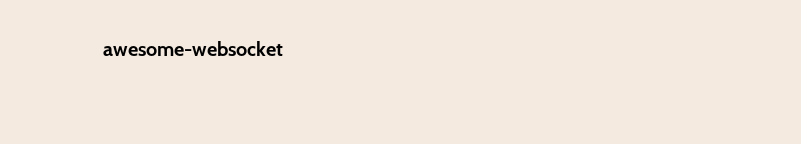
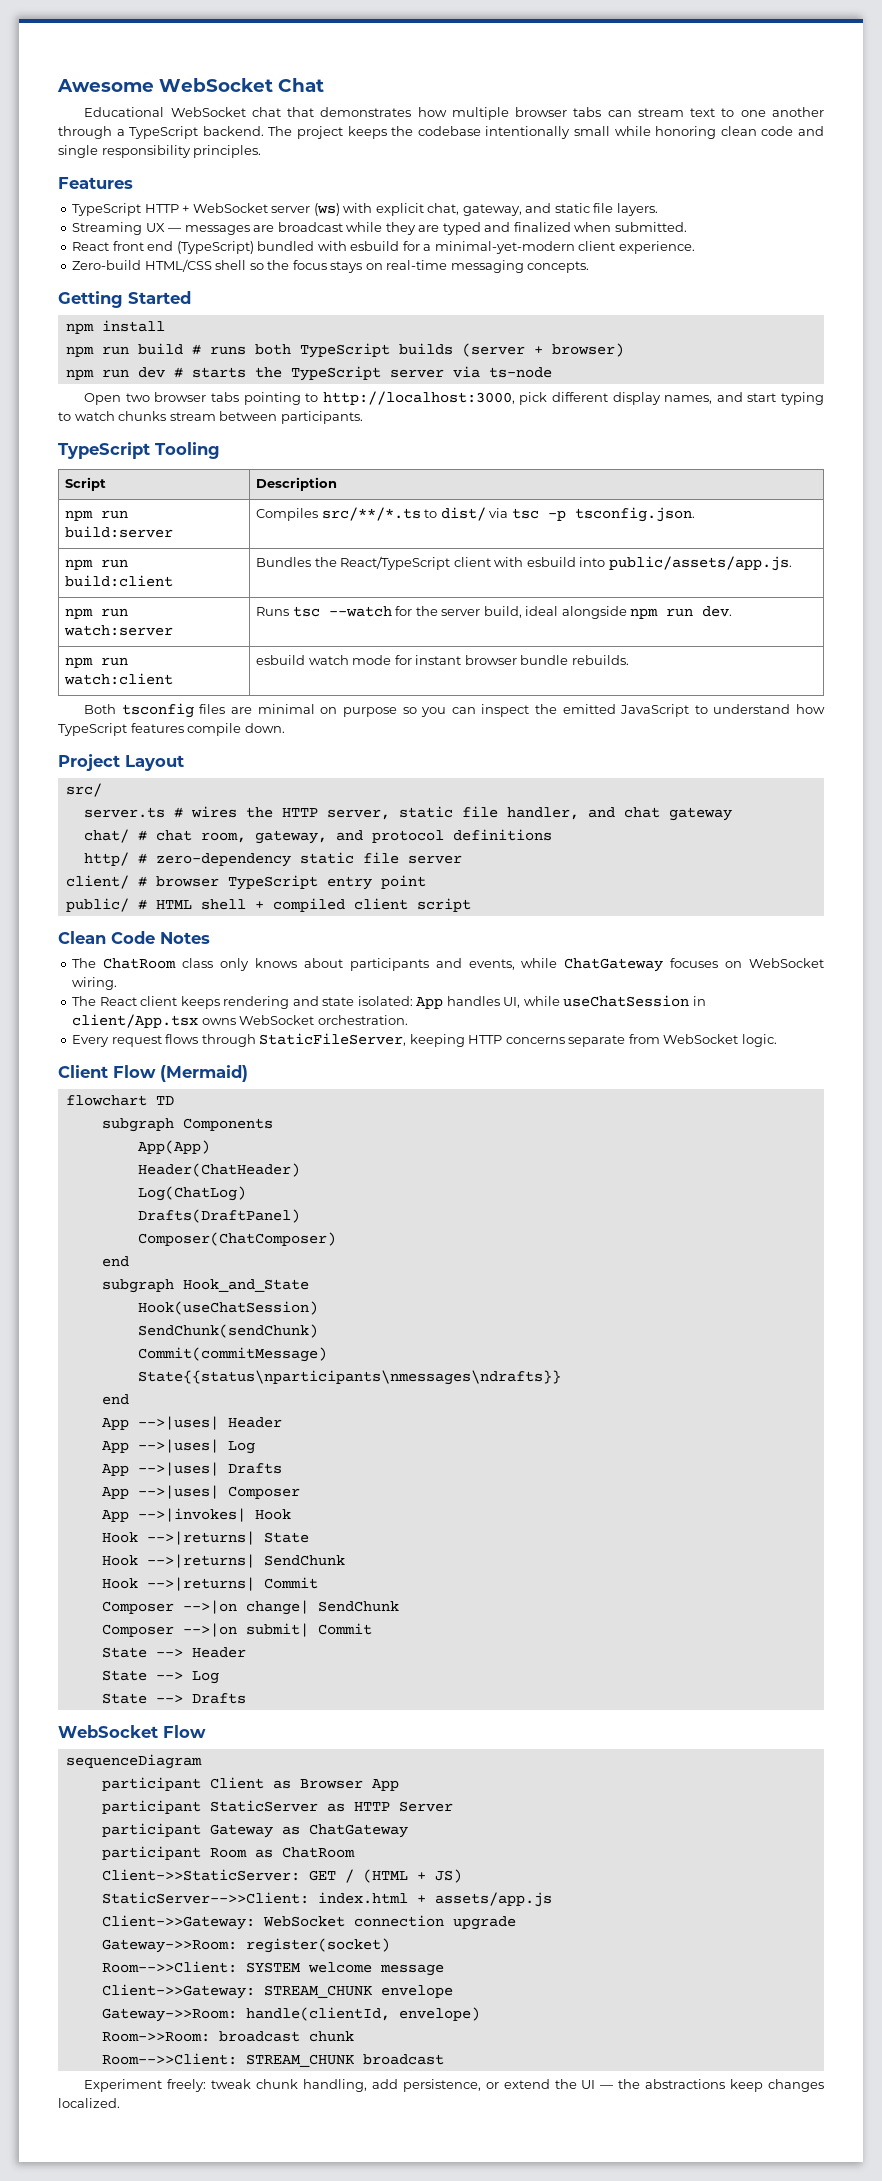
[103,41,283,56] awesome-websocket -> [57,78,324,92] [84,107,825,120] [58,126,825,139] [58,145,262,158] [58,177,133,189] [72,203,658,216] [72,222,687,235] [72,241,695,254] [72,259,590,273] [58,291,191,308] [65,320,165,334] [65,343,624,358] [65,366,552,381] [84,391,825,405] [58,411,363,424] [58,442,220,459] [65,477,107,491] [256,477,338,491] [65,510,129,521] [65,526,174,538] [256,507,695,522] [65,559,129,570] [65,575,174,587] [256,556,792,571] [65,608,129,619] [64,625,174,636] [256,606,733,619] [65,657,129,668] [64,673,174,685] [256,655,629,665] [84,703,825,718] [58,723,285,736] [58,754,184,771] [65,783,102,797] [83,806,732,821] [83,829,552,844] [83,852,462,867] [65,875,426,890] [65,898,471,912] [58,931,210,944] [72,958,824,972] [72,977,118,990] [72,995,706,1009] [72,1014,408,1028] [72,1033,777,1047] [58,1065,248,1082] [65,1095,174,1106] [101,1118,273,1132] [137,1140,210,1154] [137,1163,300,1177] [137,1186,246,1201] [137,1209,300,1223] [137,1232,336,1246] [101,1256,129,1267] [101,1279,309,1293] [137,1301,318,1315] [137,1324,318,1338] [137,1347,327,1362] [137,1370,561,1385] [101,1394,129,1405] [101,1416,282,1430] [101,1439,255,1454] [101,1462,282,1476] [101,1485,300,1499] [101,1508,291,1522] [101,1531,309,1545] [101,1554,345,1568] [101,1577,318,1591] [101,1600,399,1615] [101,1623,372,1637] [101,1647,246,1658] [101,1670,219,1684] [101,1693,246,1704] [58,1725,206,1738] [65,1754,202,1769] [101,1777,399,1791] [101,1800,453,1814] [101,1823,408,1838] [101,1846,355,1860] [101,1869,462,1883] [101,1892,552,1907] [101,1915,516,1930] [101,1938,390,1953] [101,1961,444,1976] [101,1984,453,1999] [101,2007,480,2022] [101,2031,354,2042] [101,2053,444,2067] [84,2079,825,2092] [58,2098,120,2108] Awesome WebSocket Chat // Educational WebSocket chat that demonstrates how multiple browser tabs can stream text to one another through a TypeScript backend. The project keeps the codebase intentionally small while honoring clean code and single responsibility principles. // Features // TypeScript HTTP + WebSocket server (ws) with explicit chat, gateway, and static file layers. // Streaming UX — messages are broadcast while they are typed and finalized when submitted. // React front end (TypeScript) bundled with esbuild for a minimal-yet-modern client experience. // Zero-build HTML/CSS shell so the focus stays on real-time messaging concepts. // Getting Started // npm install // npm run build # runs both TypeScript builds (server + browser) // npm run dev # starts the TypeScript server via ts-node // Open two browser tabs pointing to http://localhost:3000, pick different display names, and start typing to watch chunks stream between participants. // TypeScript Tooling // Script | Description // npm run build:server | Compiles src/**/*.ts to dist/ via tsc -p tsconfig.json. // npm run build:client | Bundles the React/TypeScript client with esbuild into public/assets/app.js. // npm run watch:server | Runs tsc --watch for the server build, ideal alongside npm run dev. // npm run watch:client | esbuild watch mode for instant browser bundle rebuilds. // Both tsconfig files are minimal on purpose so you can inspect the emitted JavaScript to understand how TypeScript features compile down. // Project Layout // src/ // server.ts # wires the HTTP server, static file handler, and chat gateway // chat/ # chat room, gateway, and protocol definitions // http/ # zero-dependency static file server // client/ # browser TypeScript entry point // public/ # HTML shell + compiled client script // Clean Code Notes // The ChatRoom class only knows about participants and events, while ChatGateway focuses on WebSocket wiring. // The React client keeps rendering and state isolated: App handles UI, while useChatSession in client/App.tsx owns WebSocket orchestration. // Every request flows through StaticFileServer, keeping HTTP concerns separate from WebSocket logic. // Client Flow (Mermaid) // flowchart TD // subgraph Components // App(App) // Header(ChatHeader) // Log(ChatLog) // Drafts(DraftPanel) // Composer(ChatComposer) // end // subgraph Hook_and_State // Hook(useChatSession) // SendChunk(sendChunk) // Commit(commitMessage) // State{{status\nparticipants\nmessages\ndrafts}} // end // App -->|uses| Header // App -->|uses| Log // App -->|uses| Drafts // App -->|uses| Composer // App -->|invokes| Hook // Hook -->|returns| State // Hook -->|returns| SendChunk // Hook -->|returns| Commit // Composer -->|on change| SendChunk // Composer -->|on submit| Commit // State --> Header // State --> Log // State --> Drafts // WebSocket Flow // sequenceDiagram // participant Client as Browser App // participant StaticServer as HTTP Server // participant Gateway as ChatGateway // participant Room as ChatRoom // Client->>StaticServer: GET / (HTML + JS) // StaticServer-->>Client: index.html + assets/app.js // Client->>Gateway: WebSocket connection upgrade // Gateway->>Room: register(socket) // Room-->>Client: SYSTEM welcome message // Client->>Gateway: STREAM_CHUNK envelope // Gateway->>Room: handle(clientId, envelope) // Room->>Room: broadcast chunk // Room-->>Client: STREAM_CHUNK broadcast // Experiment freely: tweak chunk handling, add persistence, or extend the UI — the abstractions keep changes localized.

